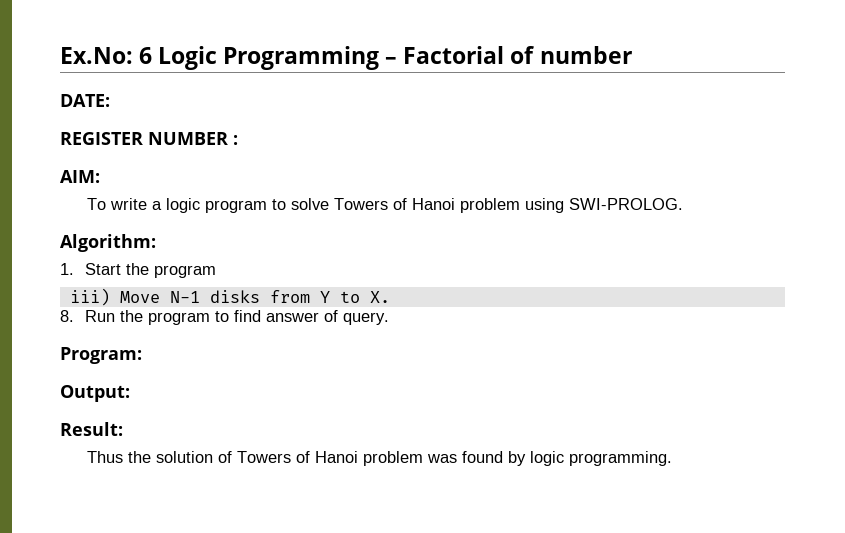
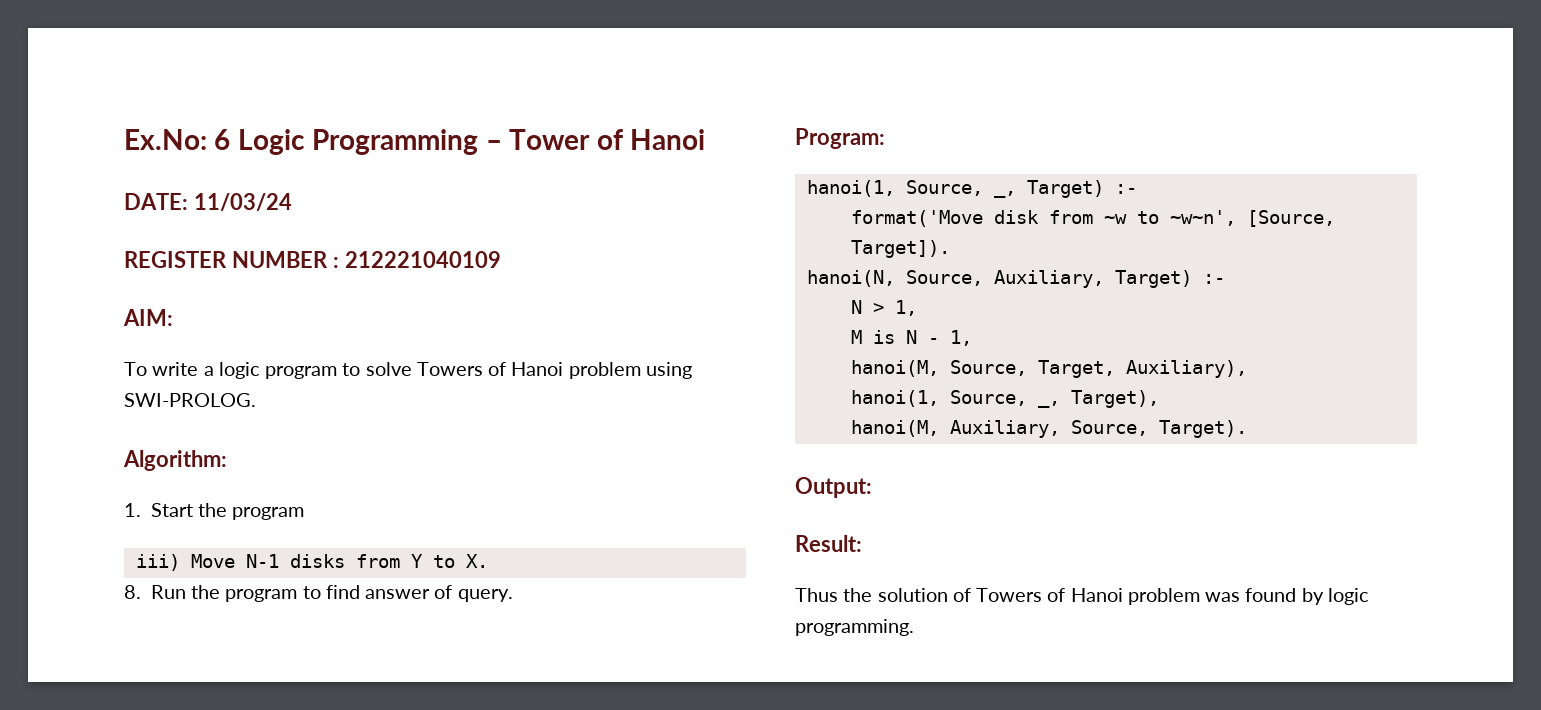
[403,46,632,64] Factorial of number -> [509,129,705,150] Tower of Hanoi
(110, 100) none -> [193,193,292,211] 11/03/24
(238, 140) none -> [344,251,501,268] 212221040109
(142, 355) none -> [806,180,1137,198] [850,210,1335,227] [850,240,950,258] [806,270,1225,288] [850,300,917,316] [850,330,972,346] [850,360,1247,378] [850,390,1159,408] [850,420,1247,438] // hanoi(1, Source, _, Target) :- // format('Move disk from ~w to ~w~n', [Source, Target]). // hanoi(N, Source, Auxiliary, Target) :- // N > 1, // M is N - 1, // hanoi(M, Source, Target, Auxiliary), // hanoi(1, Source, _, Target), // hanoi(M, Auxiliary, Source, Target).

